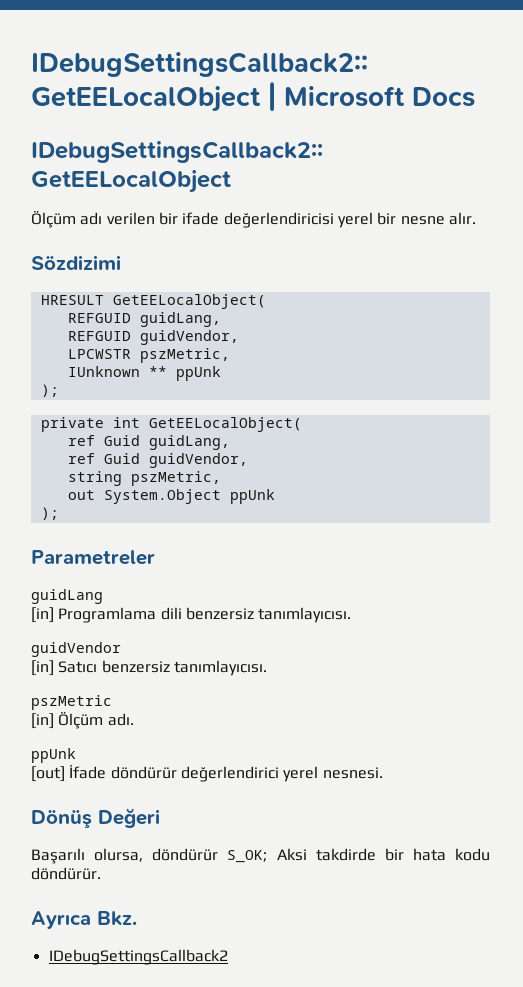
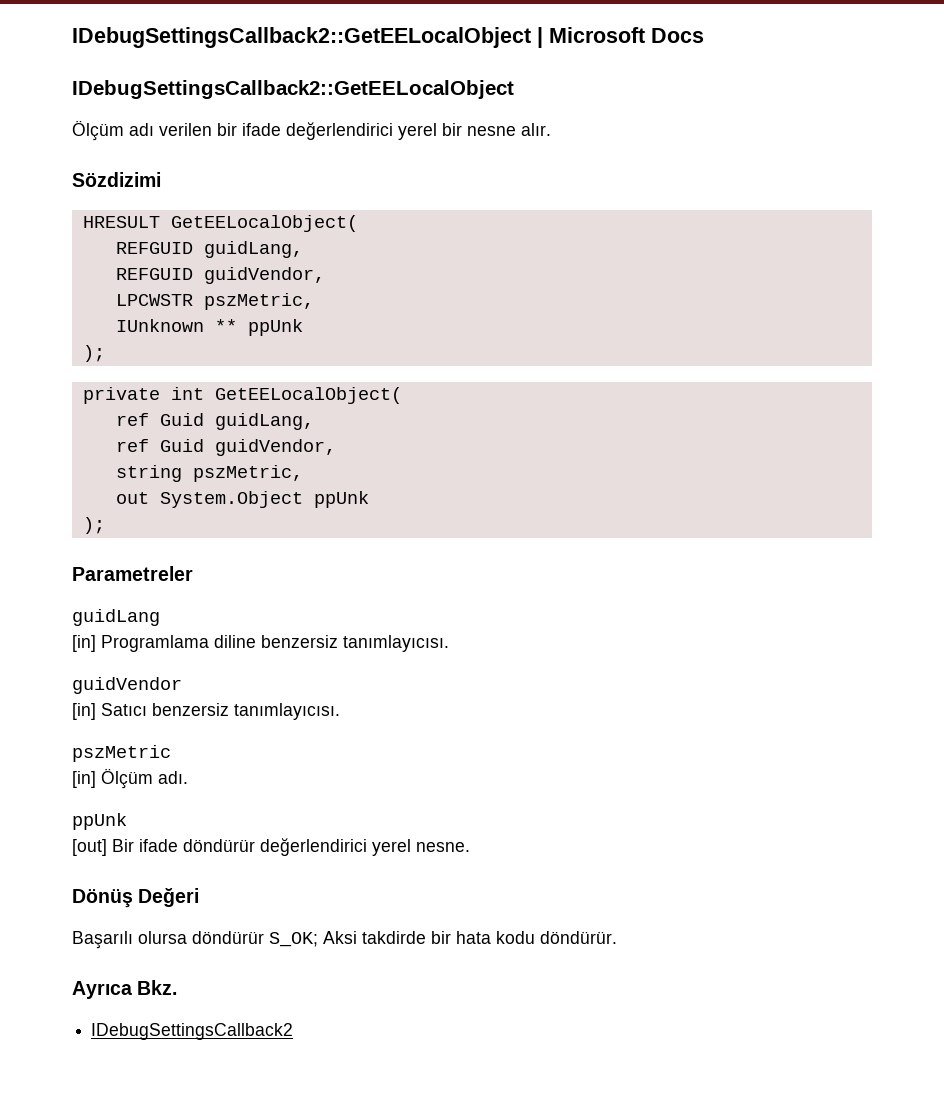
[223,212,334,228] değerlendiricisi -> [286,122,393,140] değerlendirici
[160,607,182,620] dili -> [214,635,256,648] diline
[69,765,107,779] İfade -> [112,839,178,852] Bir ifade
[322,767,383,779] nesnesi. -> [416,842,470,852] nesne.
[94,848,144,862] olursa, -> [138,931,187,944] olursa

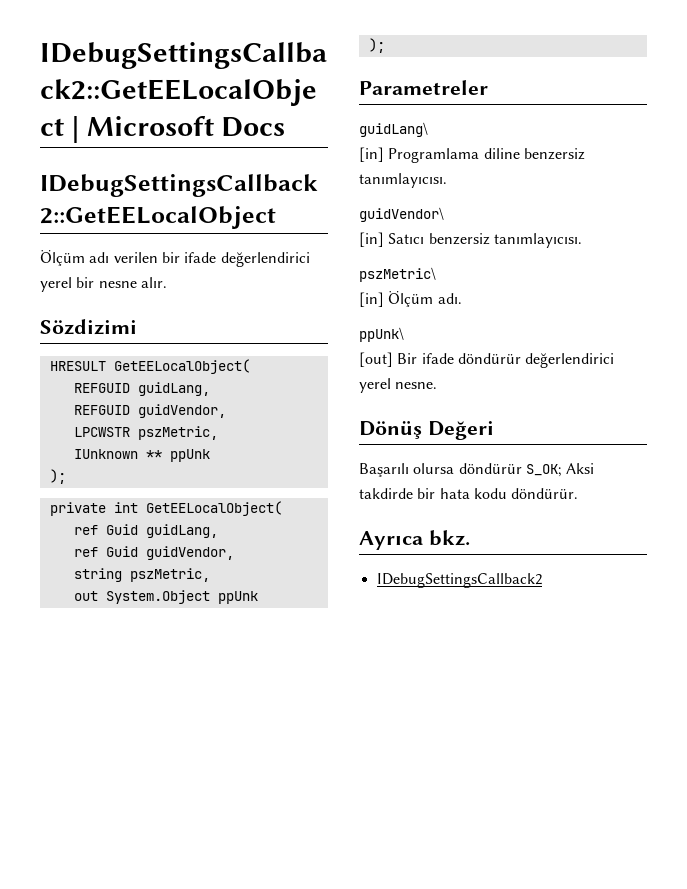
[72,609,160,626] guidLang -> [359,122,428,137] guidLang\
[72,677,182,694] guidVendor -> [359,207,444,222] guidVendor\
[72,745,171,762] pszMetric -> [359,267,436,282] pszMetric\
[72,813,127,830] ppUnk -> [359,327,404,342] ppUnk\
[137,980,178,995] Bkz. -> [428,530,470,546] bkz.

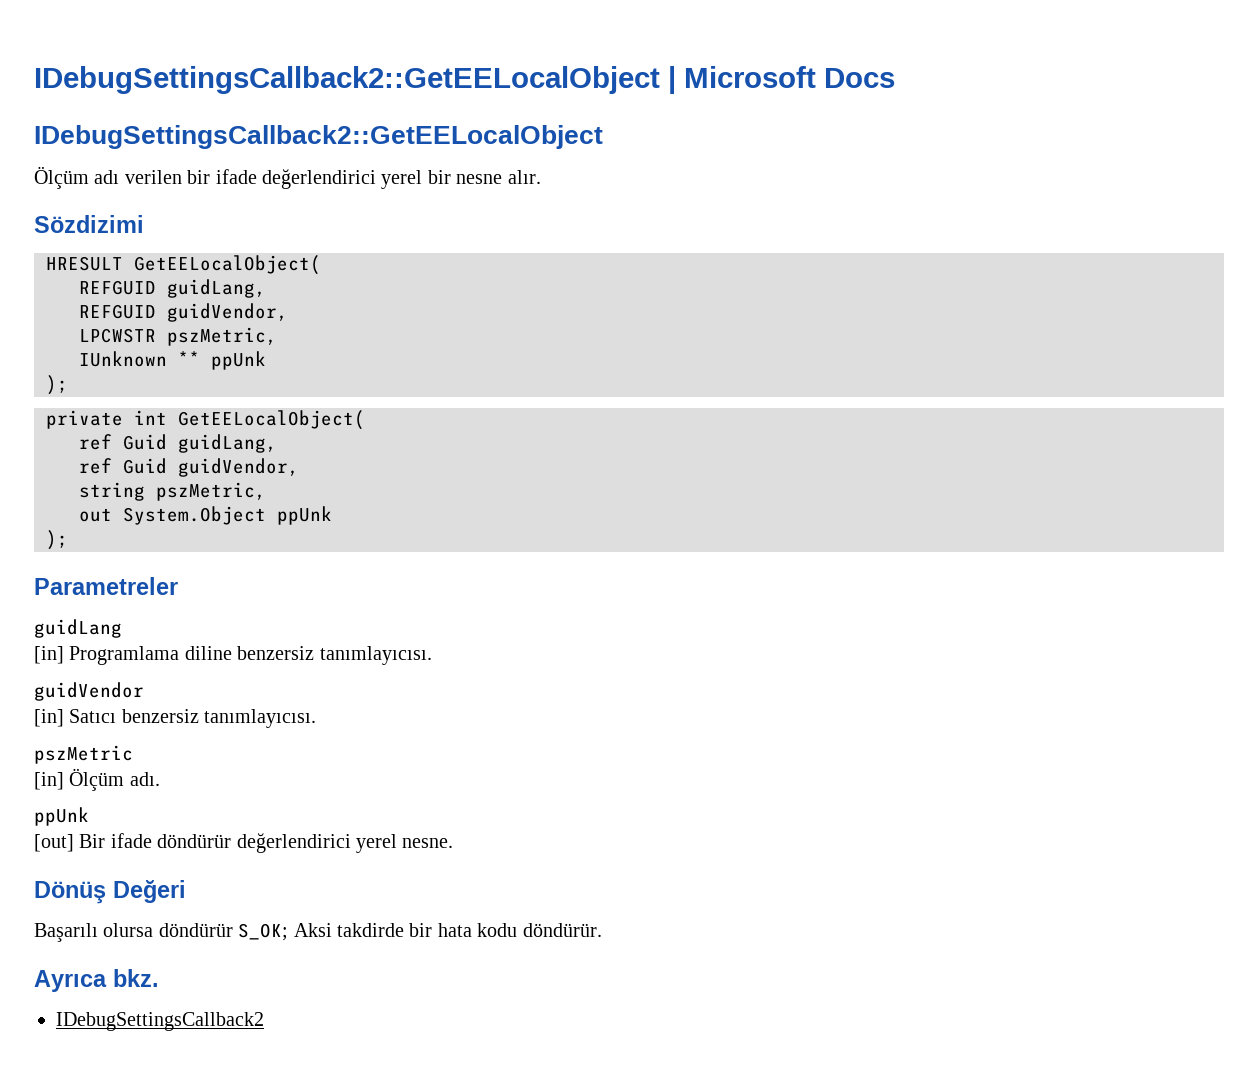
[359,122,428,137] guidLang\ -> [34,619,122,638] guidLang
[359,207,444,222] guidVendor\ -> [34,682,144,701] guidVendor
[359,267,436,282] pszMetric\ -> [34,745,133,764] pszMetric
[359,327,404,342] ppUnk\ -> [34,807,89,826] ppUnk

